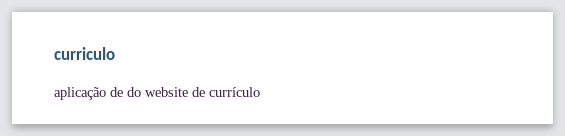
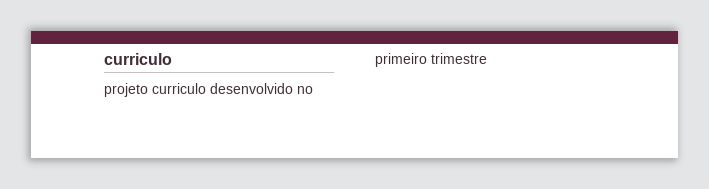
[54,87,260,100] aplicação de do website de currículo -> [104,83,313,97] [375,53,487,67] projeto curriculo desenvolvido no primeiro trimestre

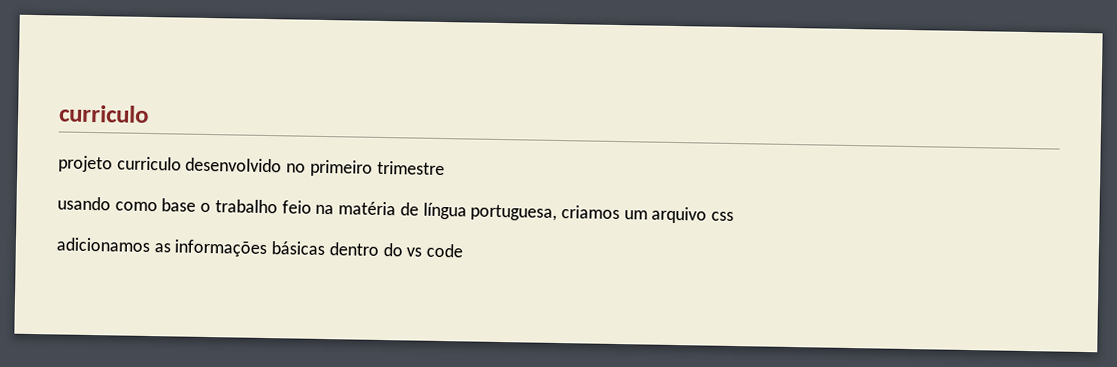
(487, 58) none -> [57,196,735,224] [56,237,464,258] // usando como base o trabalho feio na matéria de língua portuguesa, criamos um arquivo css // adicionamos as informações básicas dentro do vs code

